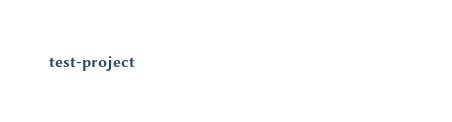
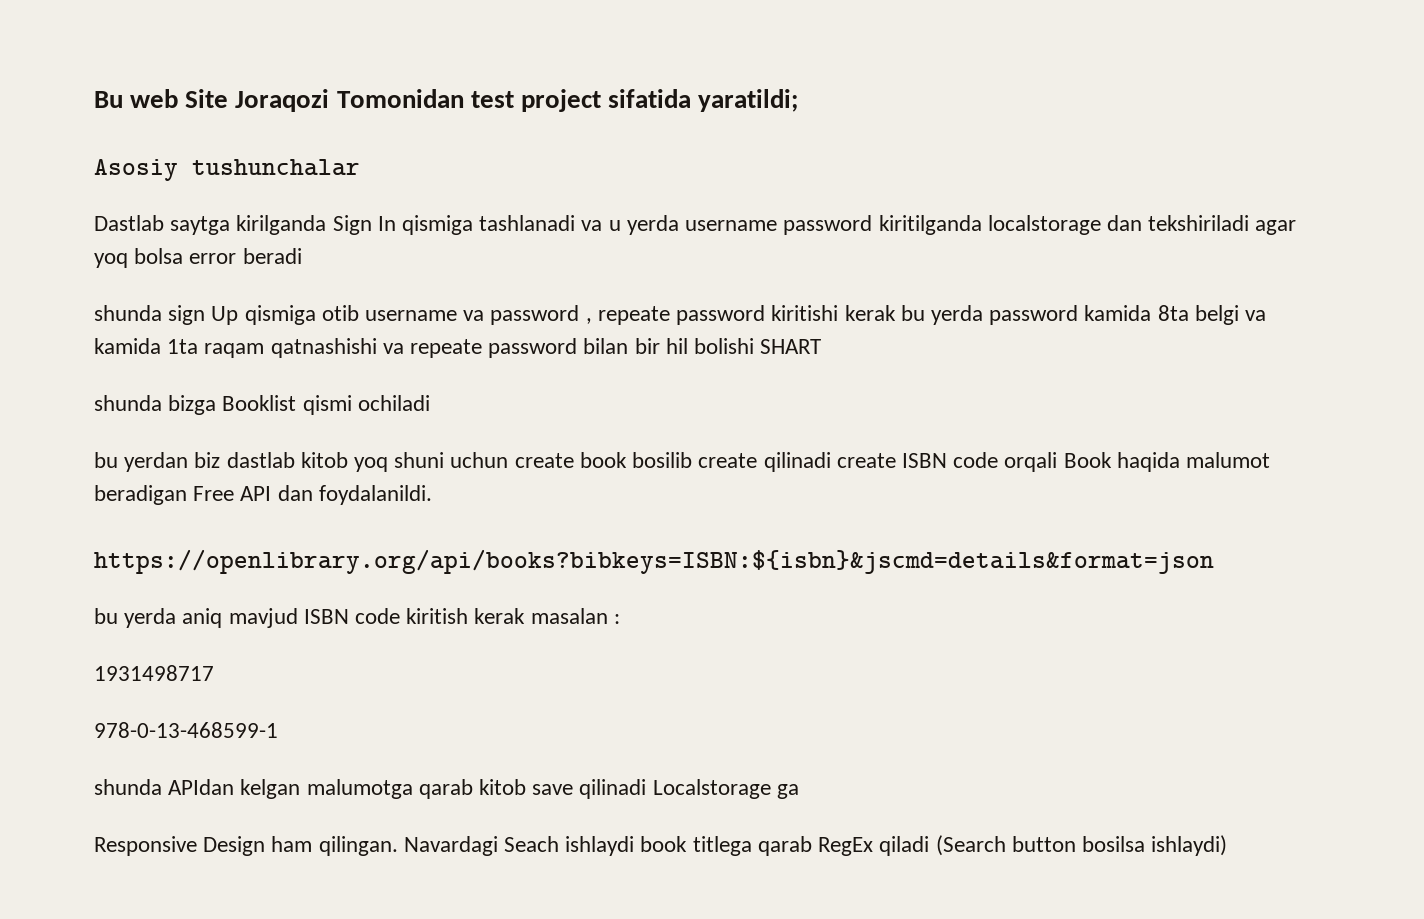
[49,56,135,71] test-project -> [94,89,799,112] [94,159,360,181] [94,215,1297,235] [94,248,302,268] [94,305,1266,325] [94,338,822,358] [94,395,430,415] [94,452,1270,472] [94,485,432,505] [94,549,1214,574] [94,608,620,628] [94,665,214,681] [94,722,278,738] [94,779,799,799] [94,835,1228,856] Bu web Site Joraqozi Tomonidan test project sifatida yaratildi; // Asosiy tushunchalar // Dastlab saytga kirilganda Sign In qismiga tashlanadi va u yerda username password kiritilganda localstorage dan tekshiriladi agar yoq bolsa error beradi // shunda sign Up qismiga otib username va password , repeate password kiritishi kerak bu yerda password kamida 8ta belgi va kamida 1ta raqam qatnashishi va repeate password bilan bir hil bolishi SHART // shunda bizga Booklist qismi ochiladi // bu yerdan biz dastlab kitob yoq shuni uchun create book bosilib create qilinadi create ISBN code orqali Book haqida malumot beradigan Free API dan foydalanildi. // https://openlibrary.org/api/books?bibkeys=ISBN:${isbn}&jscmd=details&format=json // bu yerda aniq mavjud ISBN code kiritish kerak masalan : // 1931498717 // 978-0-13-468599-1 // shunda APIdan kelgan malumotga qarab kitob save qilinadi Localstorage ga // Responsive Design ham qilingan. Navardagi Seach ishlaydi book titlega qarab RegEx qiladi (Search button bosilsa ishlaydi)

